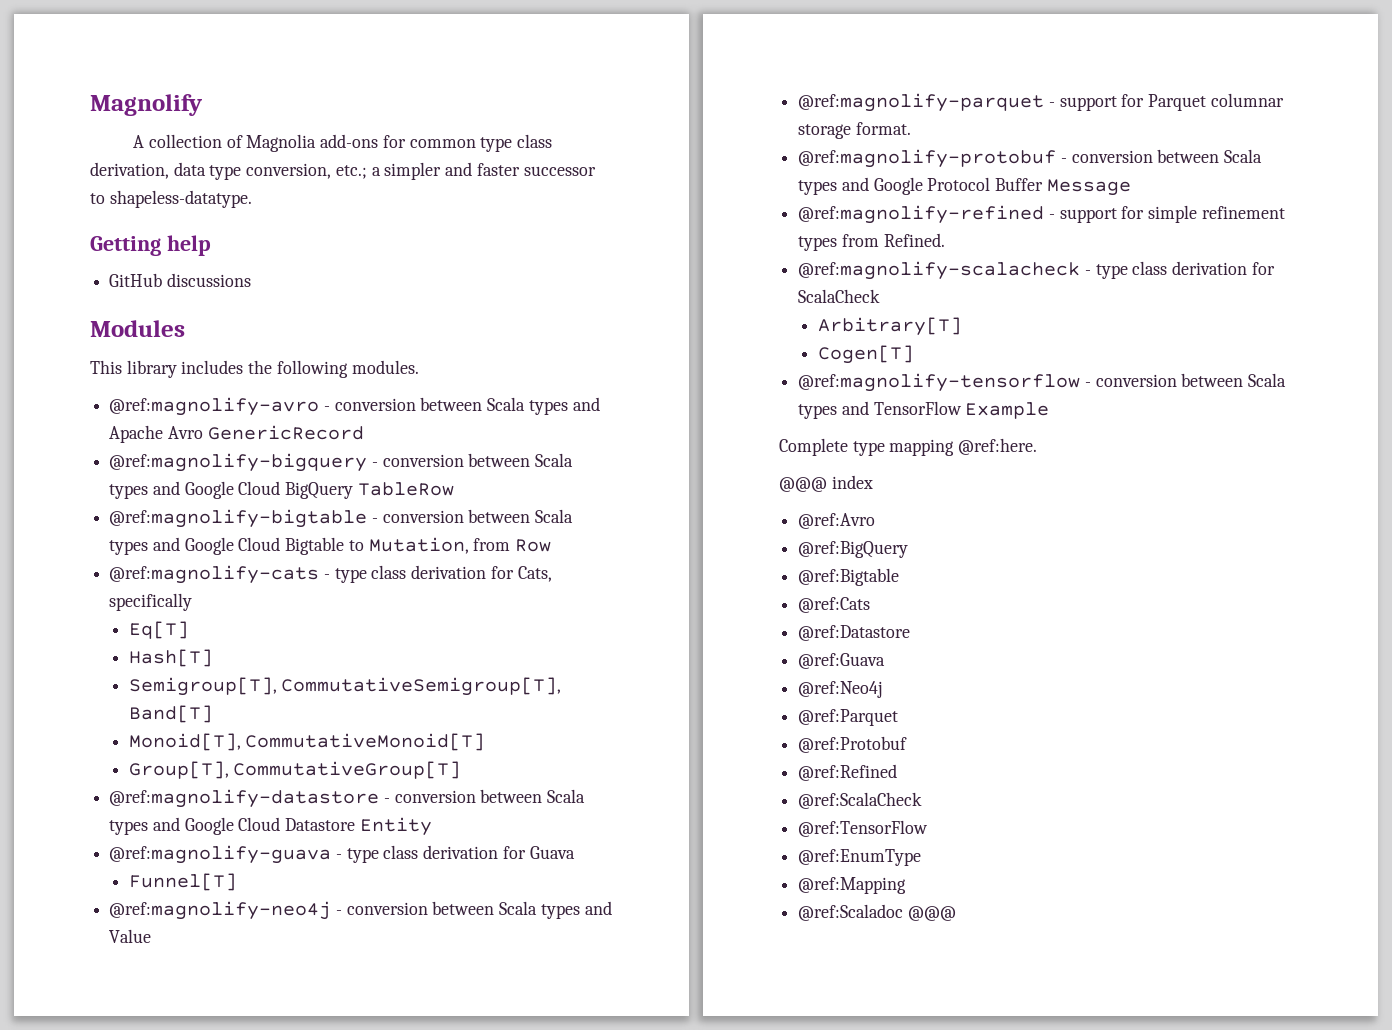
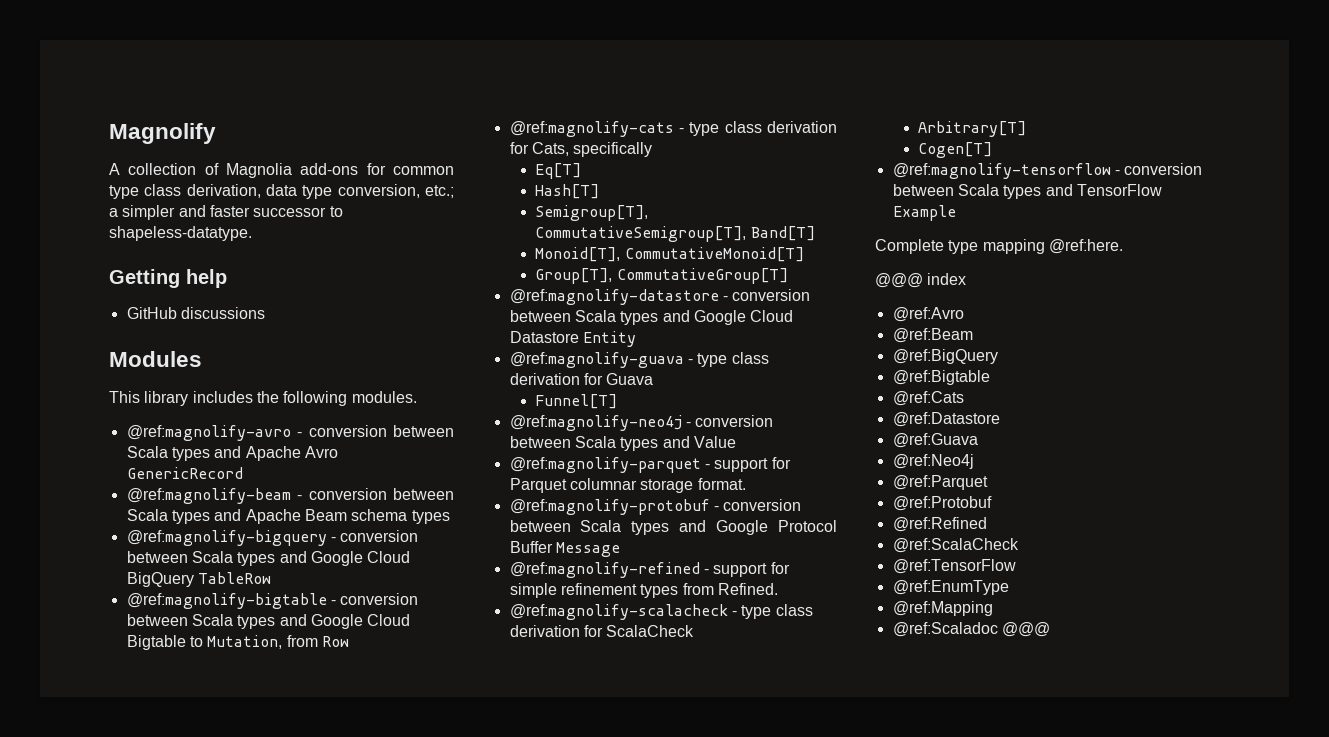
(364, 432) none -> [126,488,454,504] [126,509,450,524] // @ref:magnolify-beam - conversion between Scala types and Apache Beam schema types
(876, 521) none -> [892,328,973,343] // @ref:Beam

